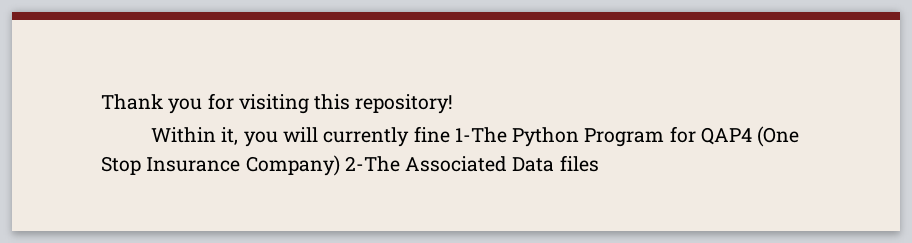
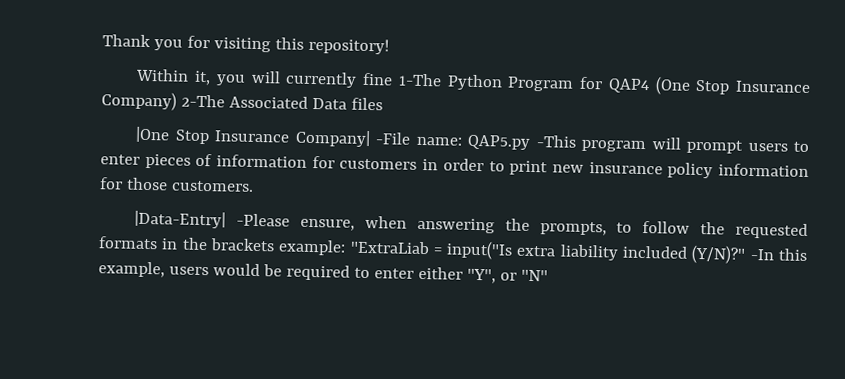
(599, 163) none -> [135,126,809,154] [100,153,809,179] [99,177,254,192] [134,210,808,239] [98,236,807,264] [98,261,548,284] // |One Stop Insurance Company| -File name: QAP5.py -This program will prompt users to enter pieces of information for customers in order to print new insurance policy information for those customers. // |Data-Entry| -Please ensure, when answering the prompts, to follow the requested formats in the brackets example: "ExtraLiab = input("Is extra liability included (Y/N)?" -In this example, users would be required to enter either "Y", or "N"

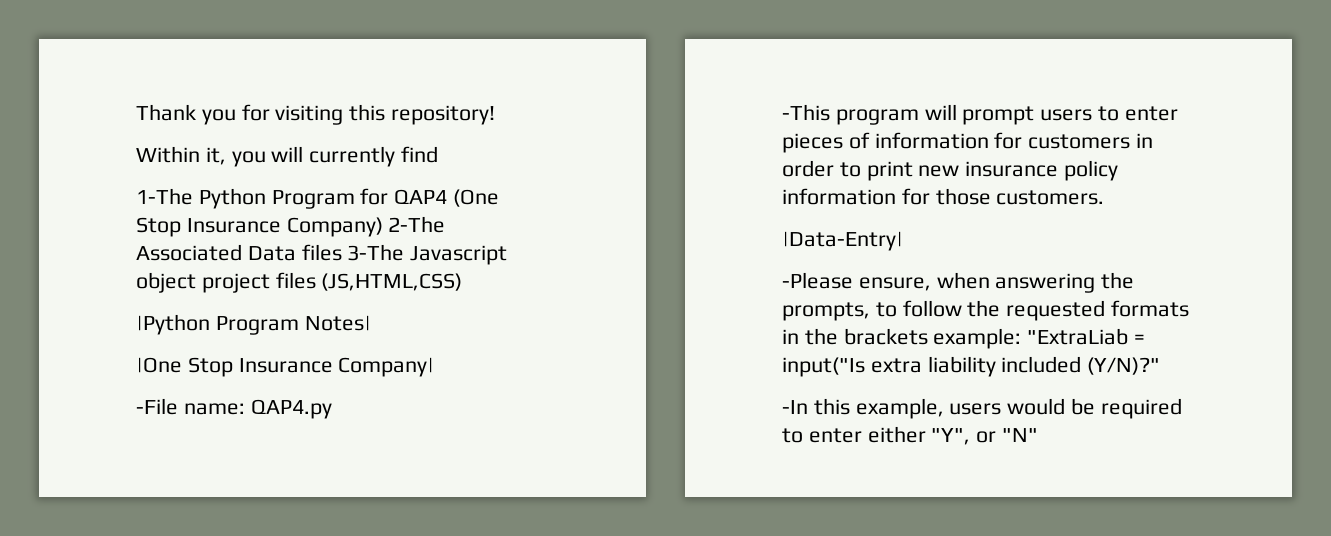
[362,72,394,86] fine -> [401,146,439,163] find //
(383, 104) none -> [347,244,508,265] [136,272,463,293] [136,314,371,335] 3-The Javascript object project files (JS,HTML,CSS) // |Python Program Notes|
(371, 138) none -> (435, 367) //
[467,134,531,150] QAP5.py -> [250,399,332,419] QAP4.py //
(227, 219) none -> (903, 241) //
(747, 254) none -> (1161, 366) //

